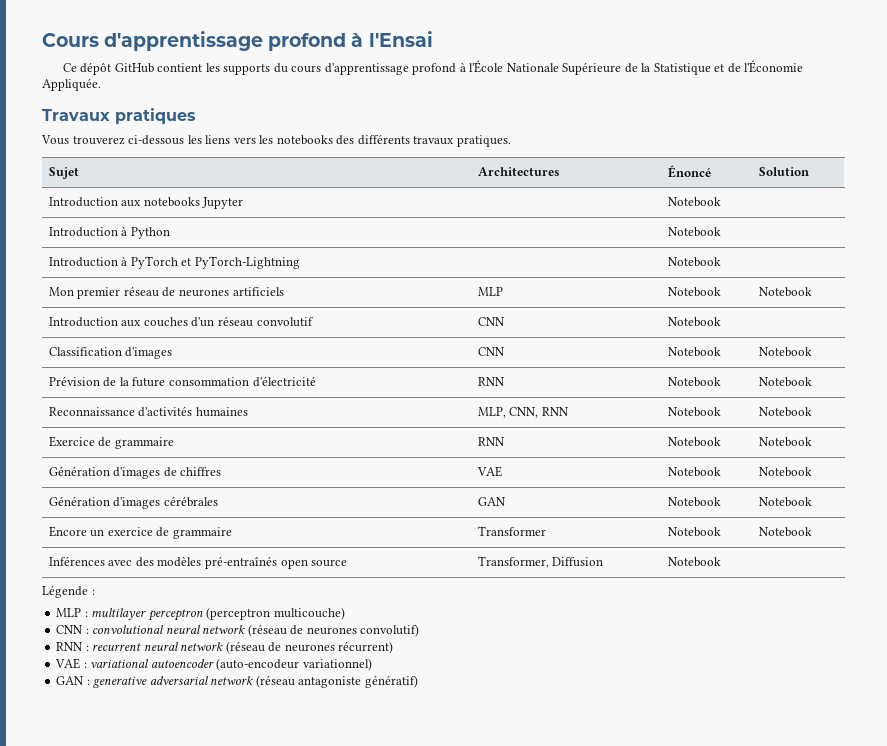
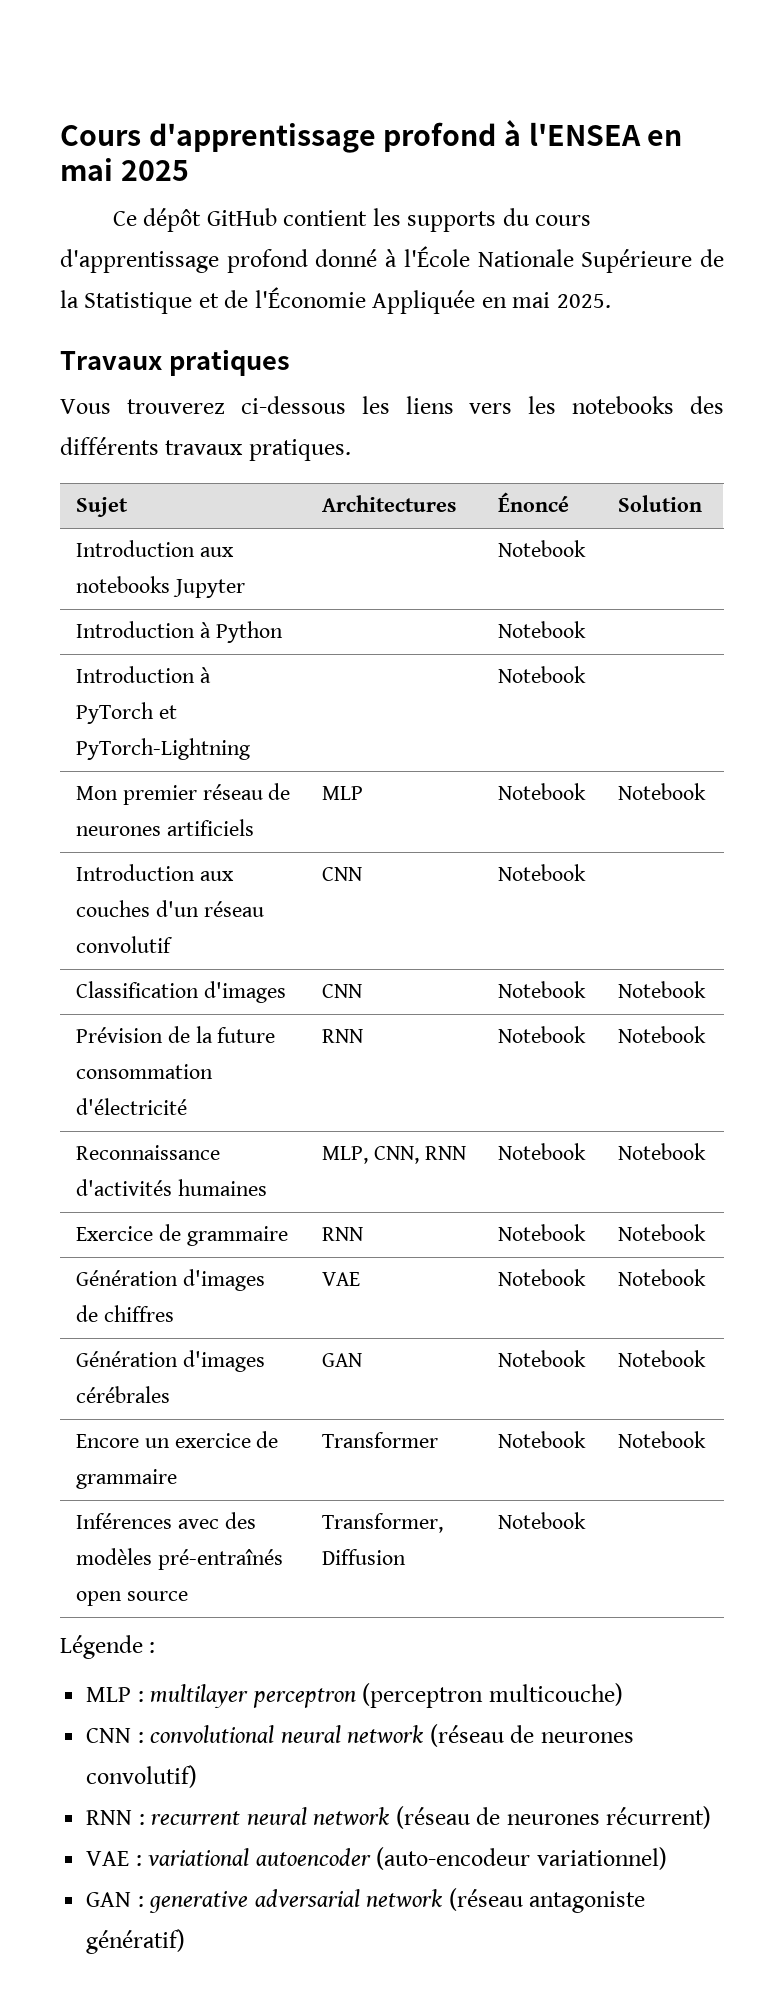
[368,31,433,47] l'Ensai -> [528,122,683,146] [60,158,189,181] l'ENSEA en mai 2025
(457, 69) none -> [315,249,378,267] donné
[42,78,101,91] Appliquée. -> [372,290,611,314] Appliquée en mai 2025.

